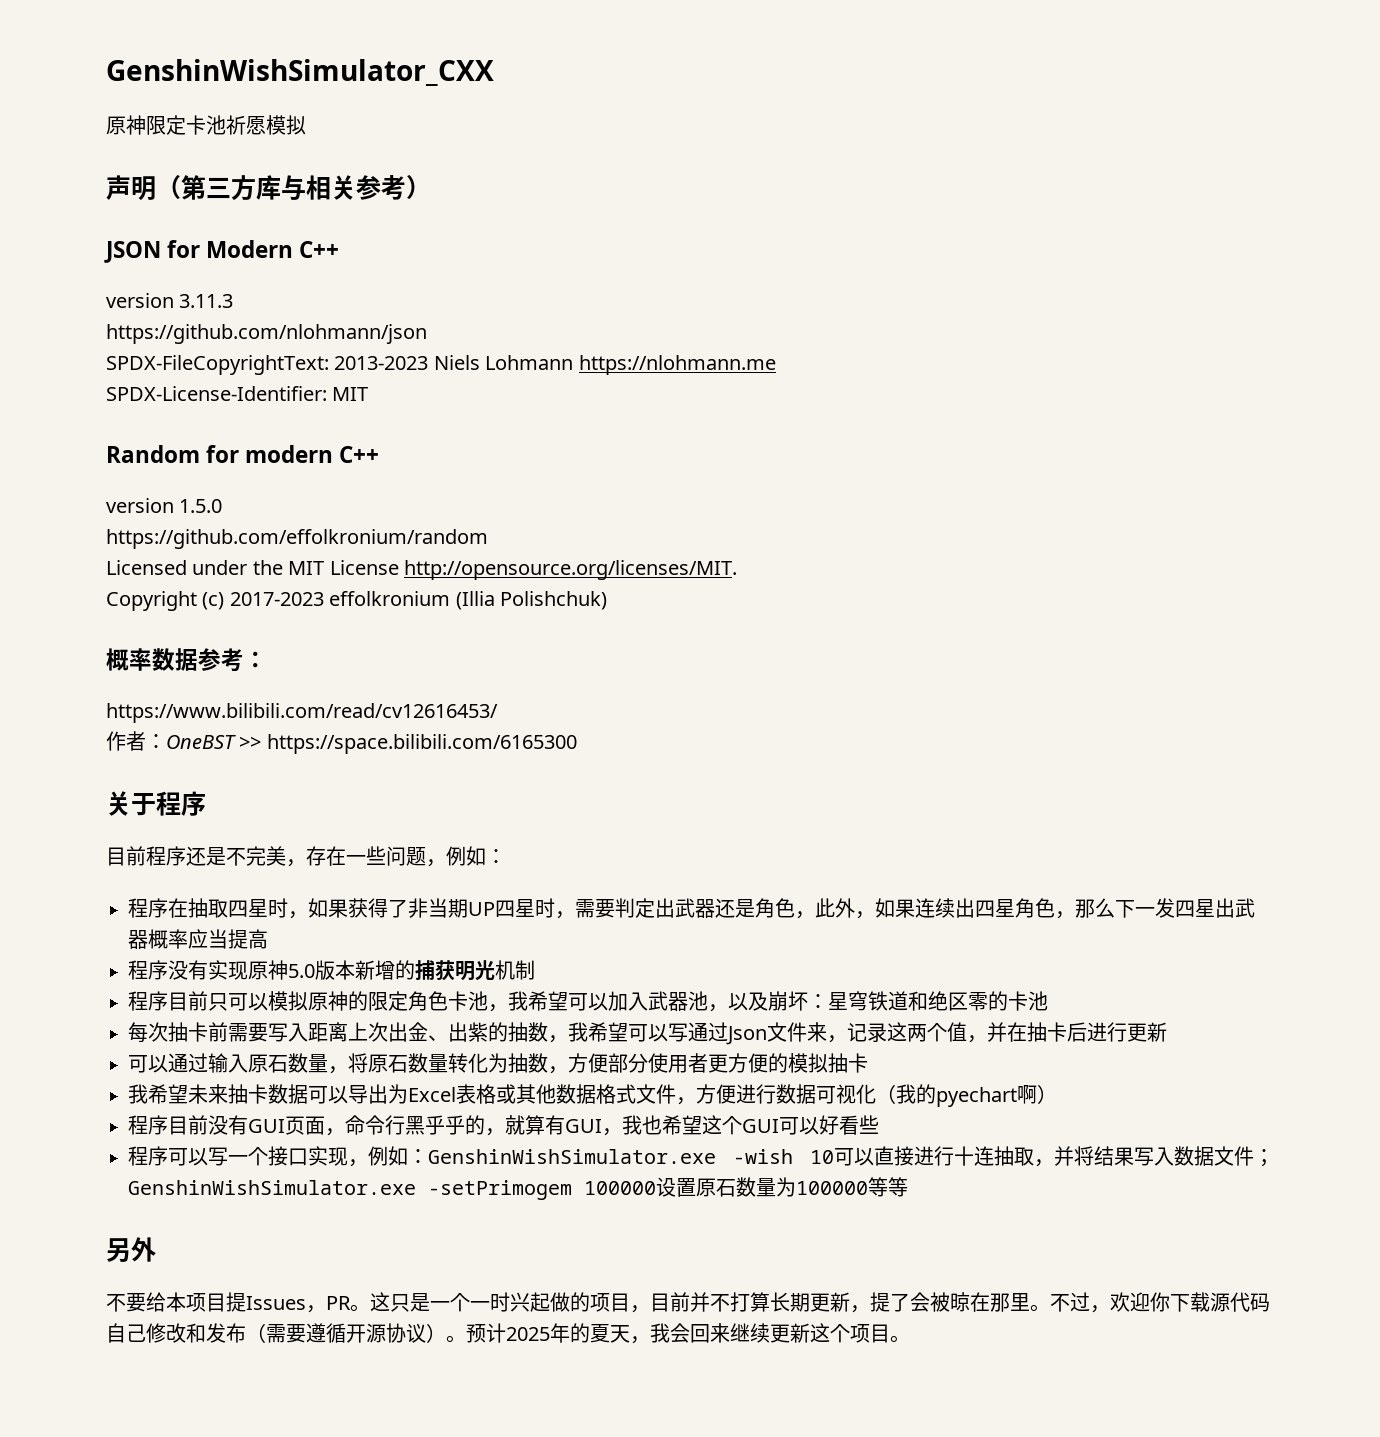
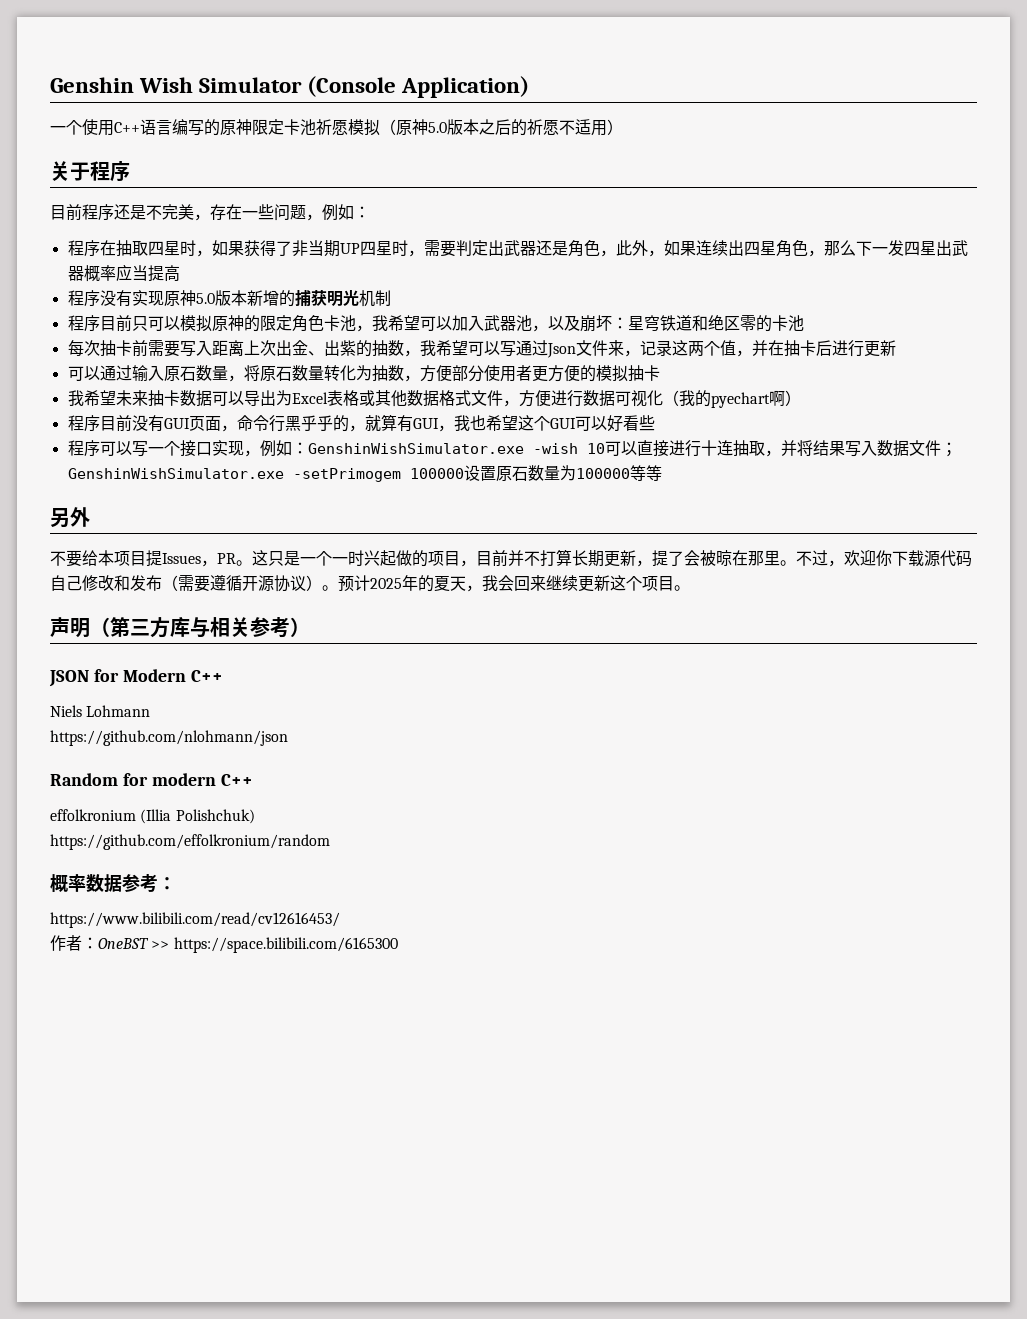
[106,59,494,86] GenshinWishSimulator_CXX // -> [50,76,530,98] [50,119,220,136] Genshin Wish Simulator (Console Application) // 一个使用C++语言编写的
[106,175,431,201] [104,240,340,263] [106,293,234,308] [106,324,427,344] [106,355,776,375] [106,386,369,401] [106,445,380,463] [106,498,223,513] [106,529,488,549] [106,560,737,580] [106,591,607,611] [106,648,267,672] [106,703,498,723] [106,731,577,754] // 声明（第三方库与相关参考） // JSON for Modern C++ // version 3.11.3 // https://github.com/nlohmann/json // SPDX-FileCopyrightText: 2013-2023 Niels Lohmann https://nlohmann.me // SPDX-License-Identifier: MIT // Random for modern C++ // version 1.5.0 // https://github.com/effolkronium/random // Licensed under the MIT License http://opensource.org/licenses/MIT. // Copyright (c) 2017-2023 effolkronium (Illia Polishchuk) // 概率数据参考： // https://www.bilibili.com/read/cv12616453/ // 作者：OneBST >> https://space.bilibili.com/6165300 -> [380,119,623,136] （原神5.0版本之后的祈愿不适用）
(910, 1339) none -> [50,617,310,638] [49,669,223,687] [50,705,151,717] [50,730,288,746] [50,773,253,786] [50,809,255,824] [50,834,330,850] [50,874,176,892] [50,912,340,928] [50,935,398,953] // 声明（第三方库与相关参考） // JSON for Modern C++ // Niels Lohmann // https://github.com/nlohmann/json // Random for modern C++ // effolkronium (Illia Polishchuk) // https://github.com/effolkronium/random // 概率数据参考： // https://www.bilibili.com/read/cv12616453/ // 作者：OneBST >> https://space.bilibili.com/6165300

